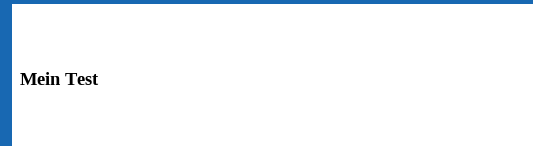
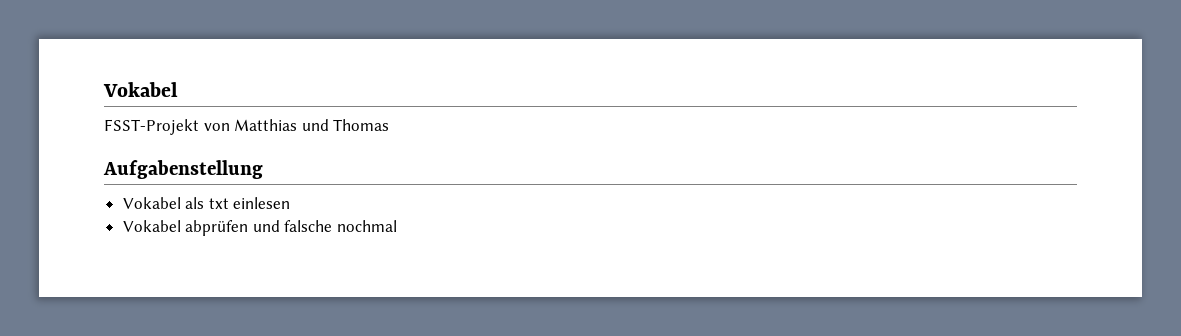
[20,72,99,85] Mein Test -> [103,82,178,97] [104,119,390,135] [103,160,263,179] [122,197,291,209] [122,220,398,236] Vokabel // FSST-Projekt von Matthias und Thomas // Aufgabenstellung // Vokabel als txt einlesen // Vokabel abprüfen und falsche nochmal

